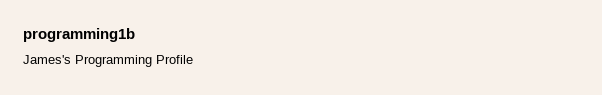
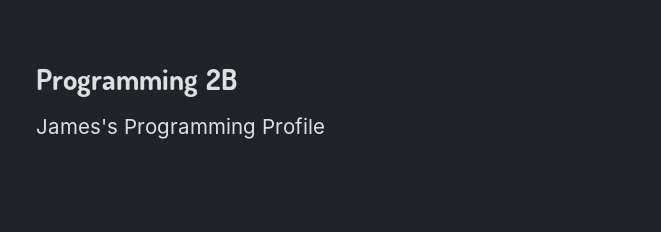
[23,28,135,42] programming1b -> [36,69,237,97] Programming 2B

